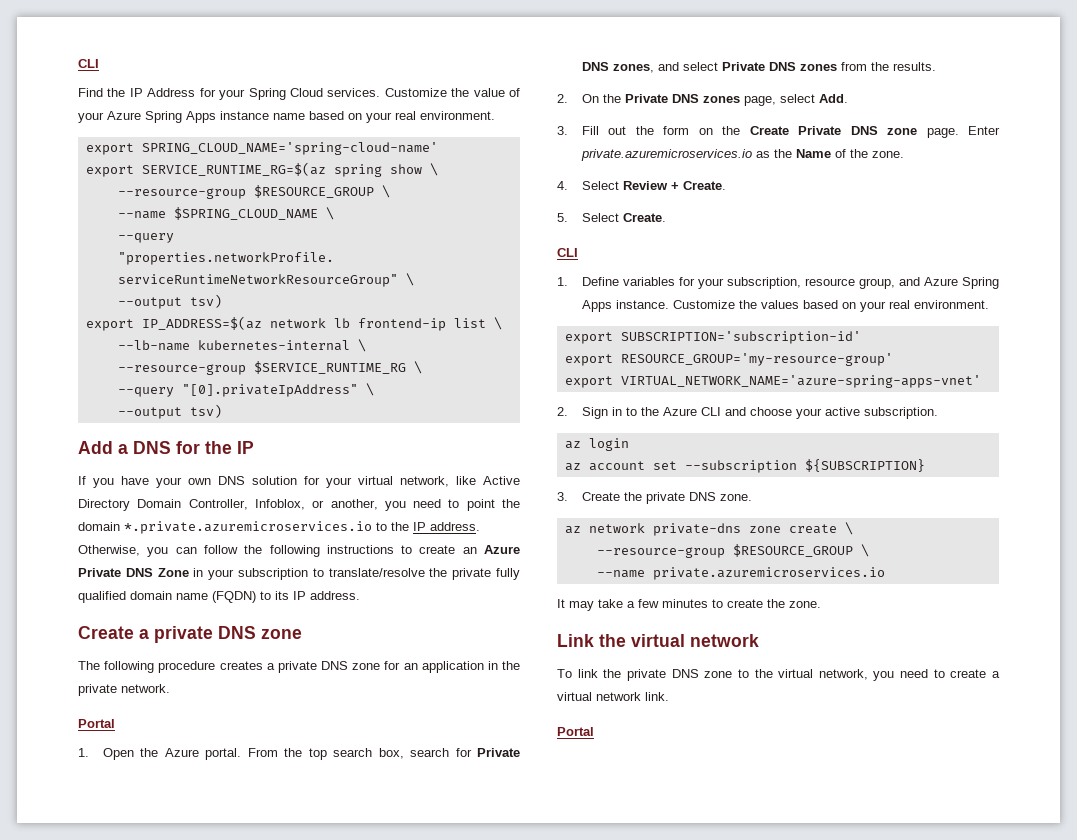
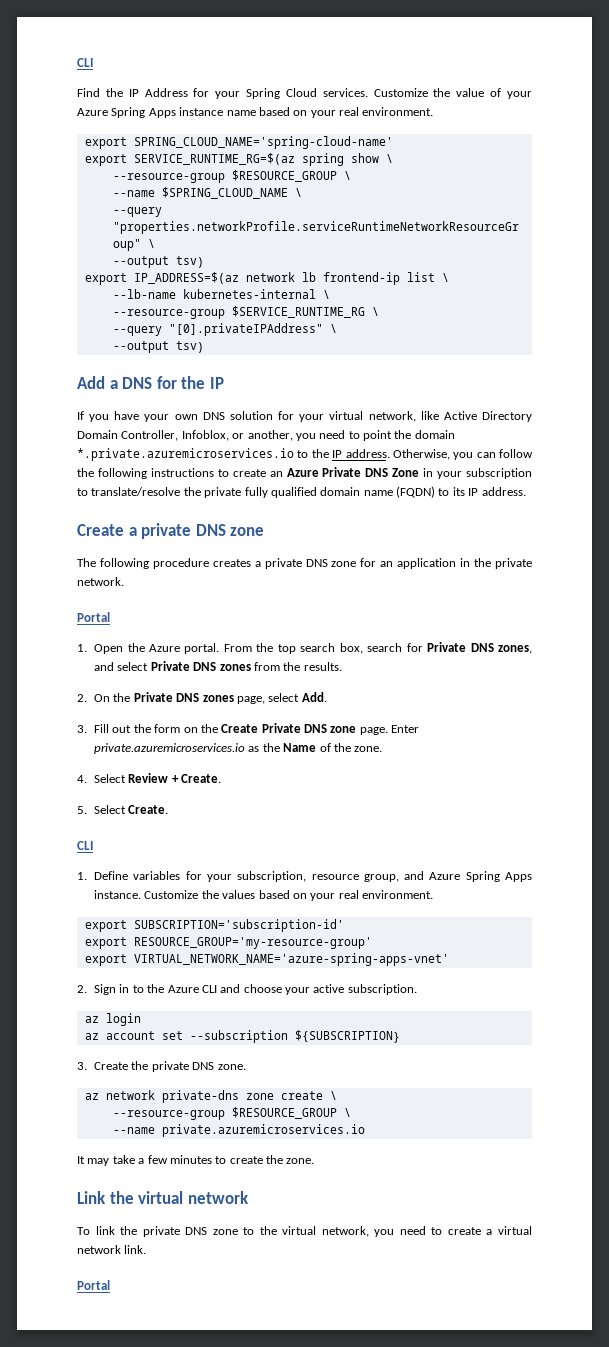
[181,384,358,397] "[0].privateIpAddress" -> [168,323,323,336] "[0].privateIPAddress"

